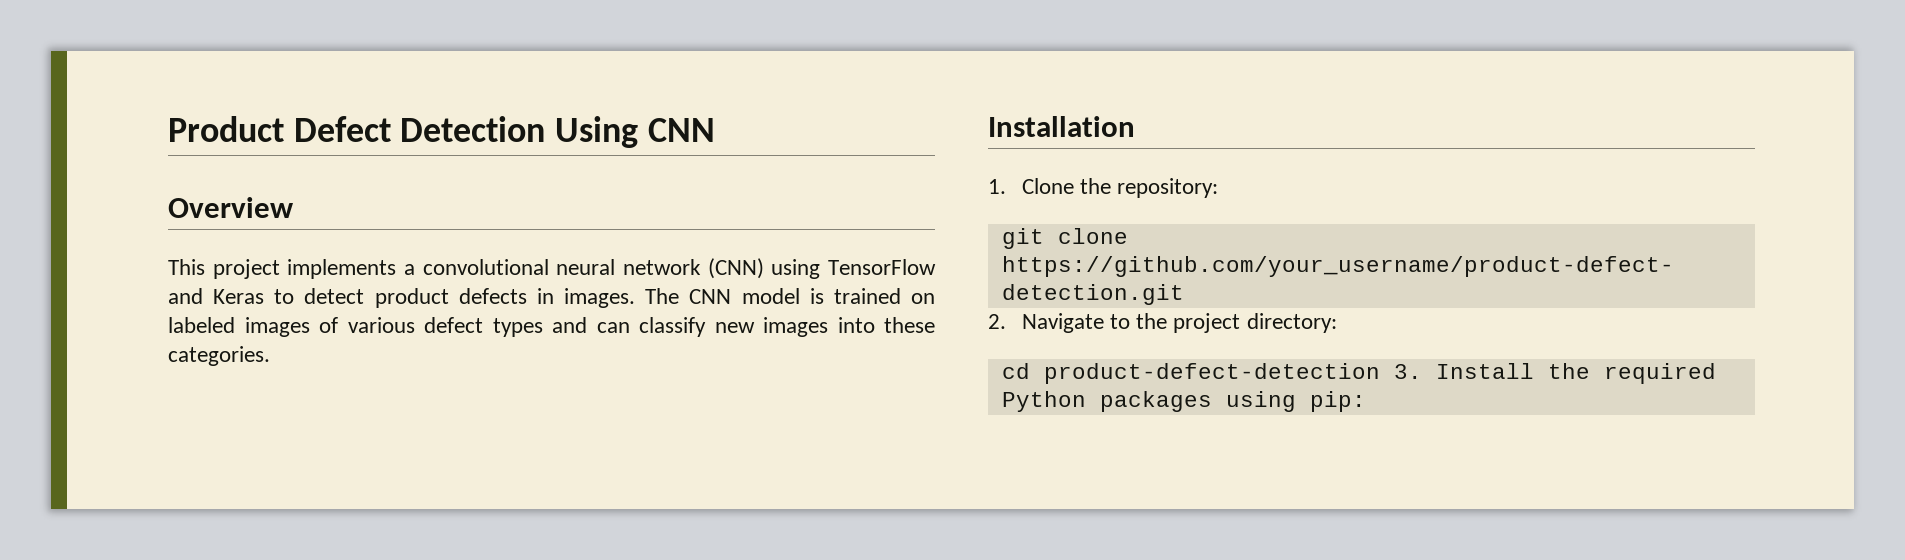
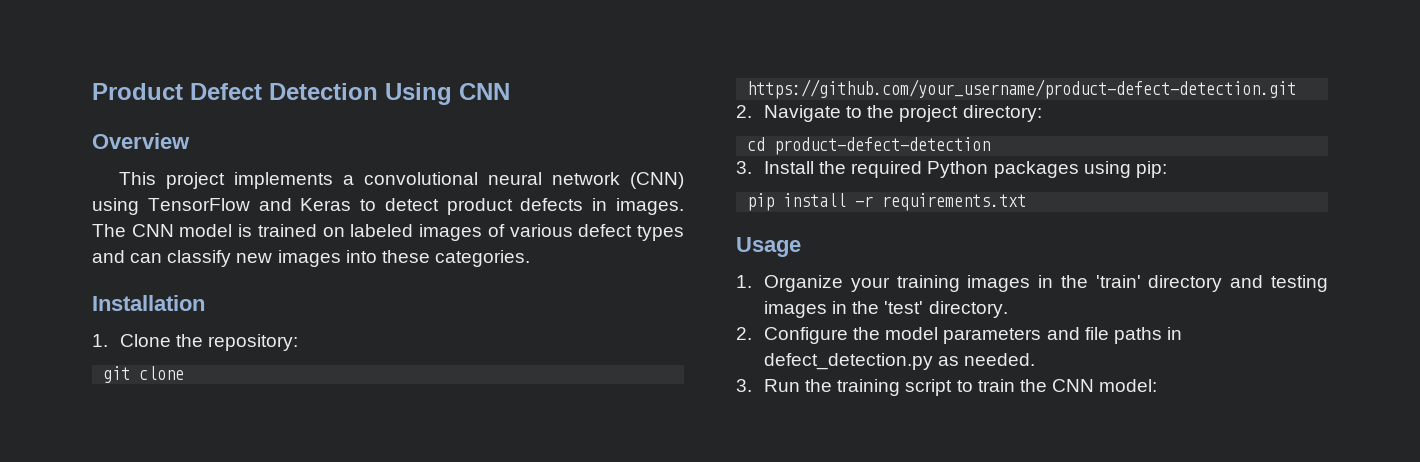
(1380, 373) none -> (991, 146) //
(1366, 401) none -> [747,193,1027,211] [736,237,801,257] [736,275,1328,292] [763,301,1008,318] [736,327,1182,344] [763,353,1036,370] [736,379,1158,396] // pip install -r requirements.txt // Usage // 1. Organize your training images in the 'train' directory and testing images in the 'test' directory. // 2. Configure the model parameters and file paths in defect_detection.py as needed. // 3. Run the training script to train the CNN model:

